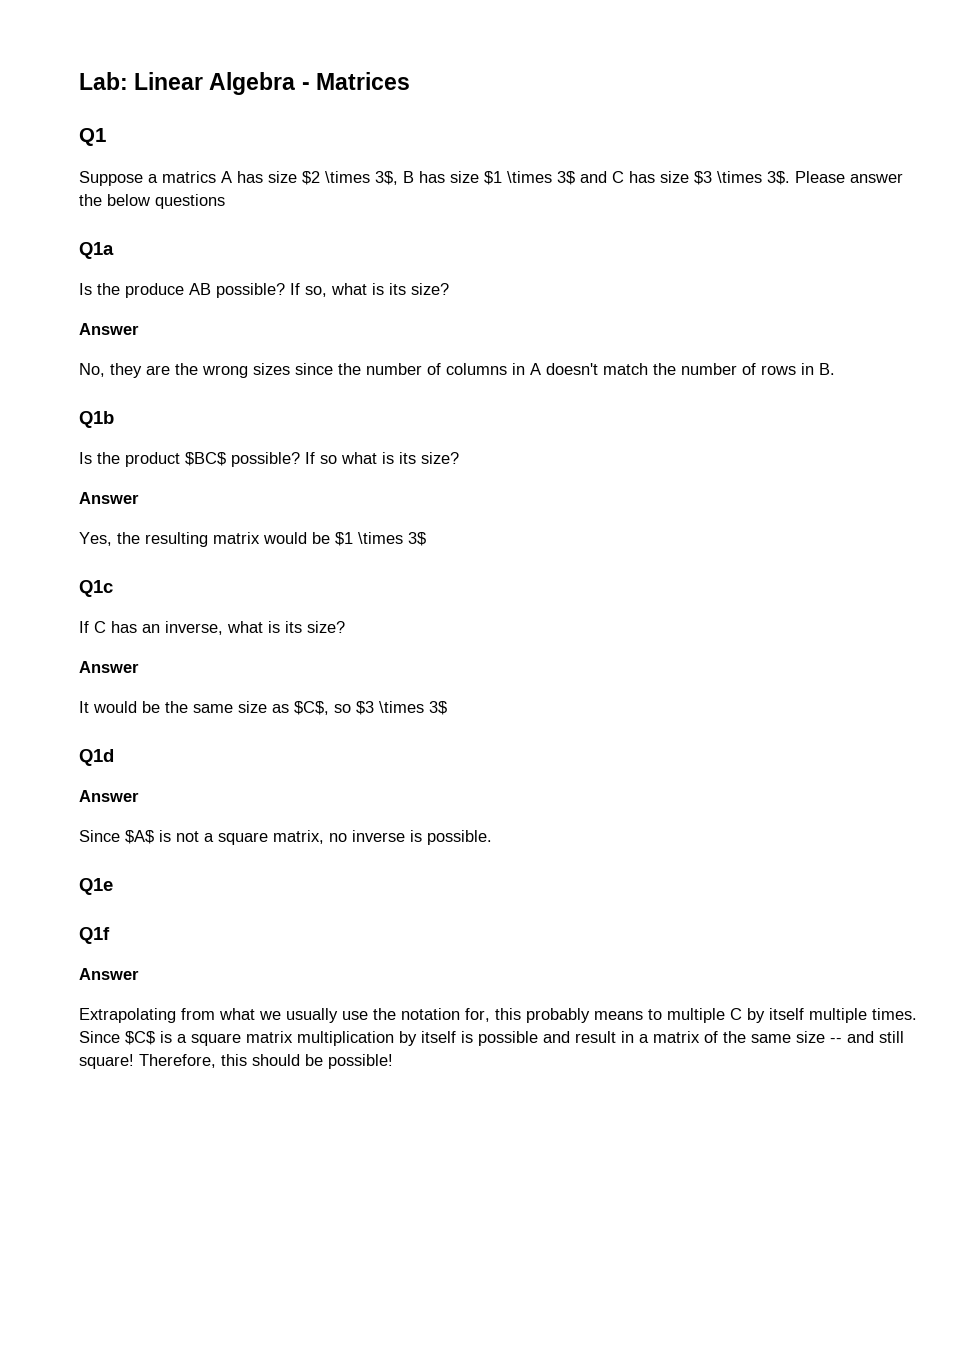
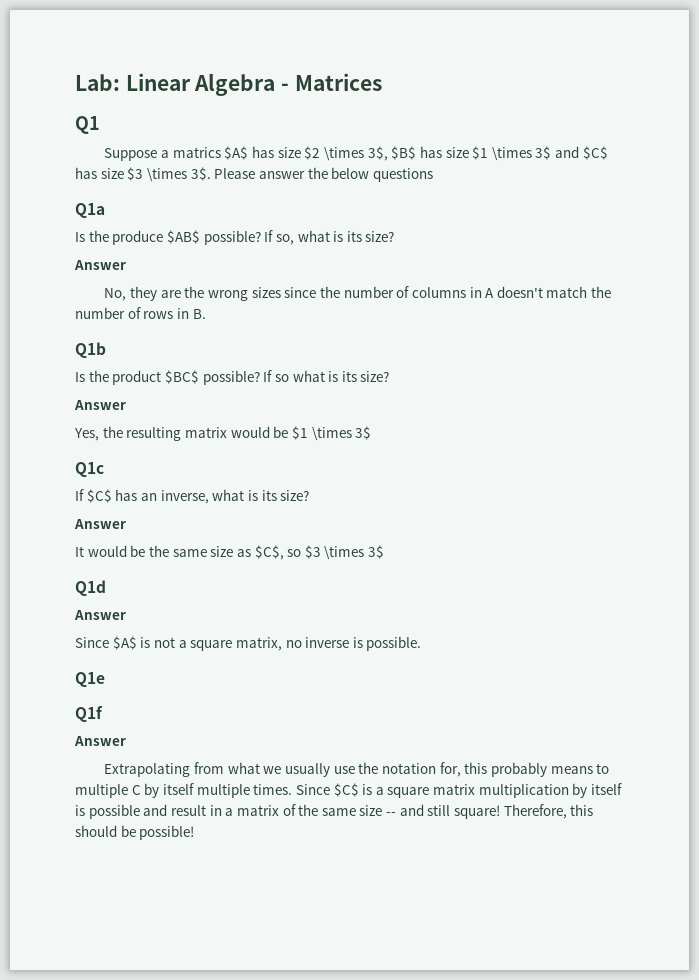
[221,171,232,183] A -> [224,146,249,160] $A$
[403,171,414,183] B -> [391,146,417,160] $B$
[612,171,624,183] C -> [582,146,608,160] $C$
[189,283,211,295] AB -> [166,230,200,244] $AB$
[94,621,106,633] C -> [86,489,112,503] $C$

